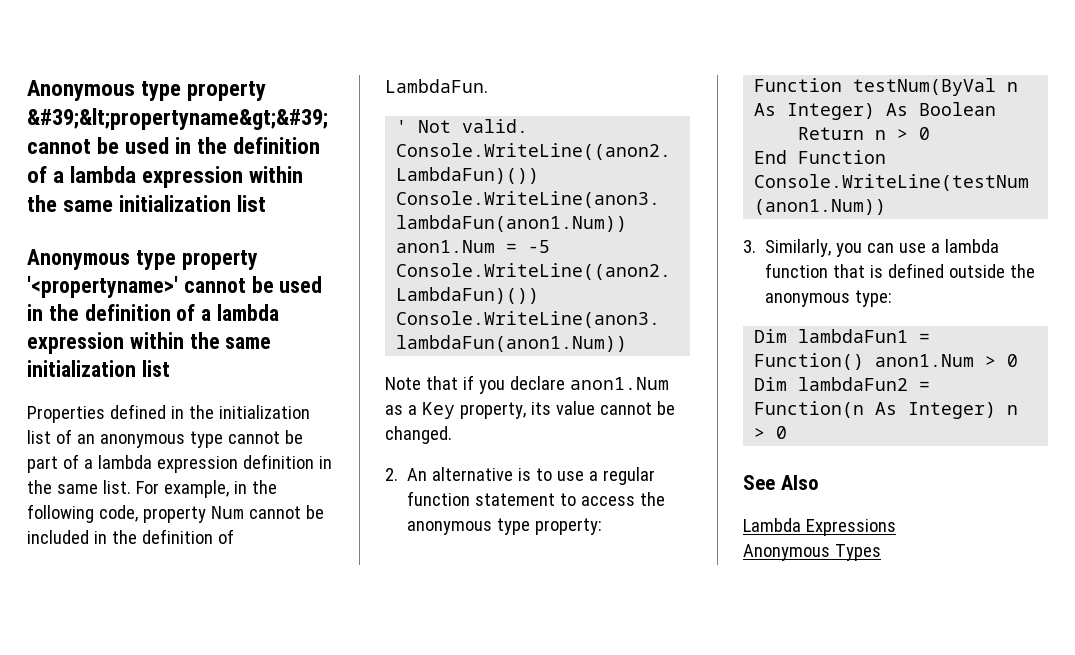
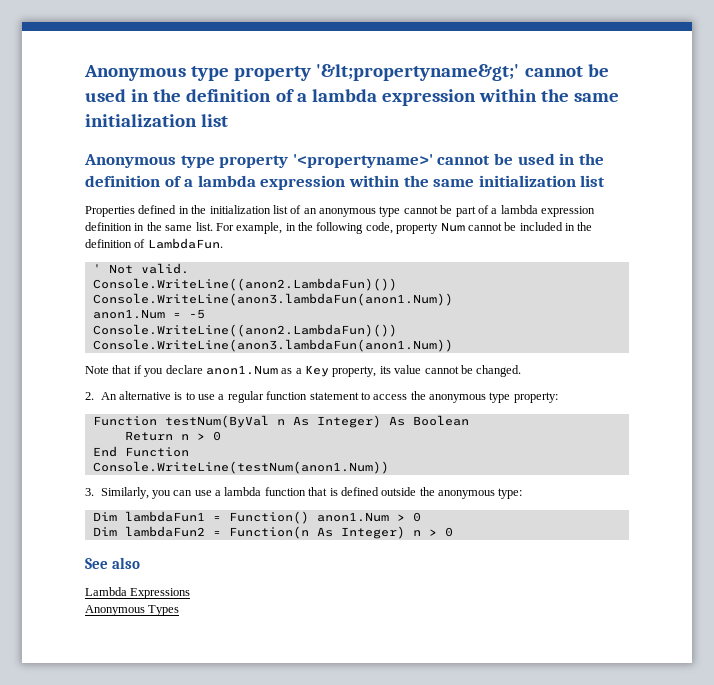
[27,80,267,101] [27,108,328,130] Anonymous type property &#39;&lt;propertyname&gt;&#39; -> [84,64,520,81] Anonymous type property '&lt;propertyname&gt;'
[780,475,819,490] Also -> [112,557,141,569] also

